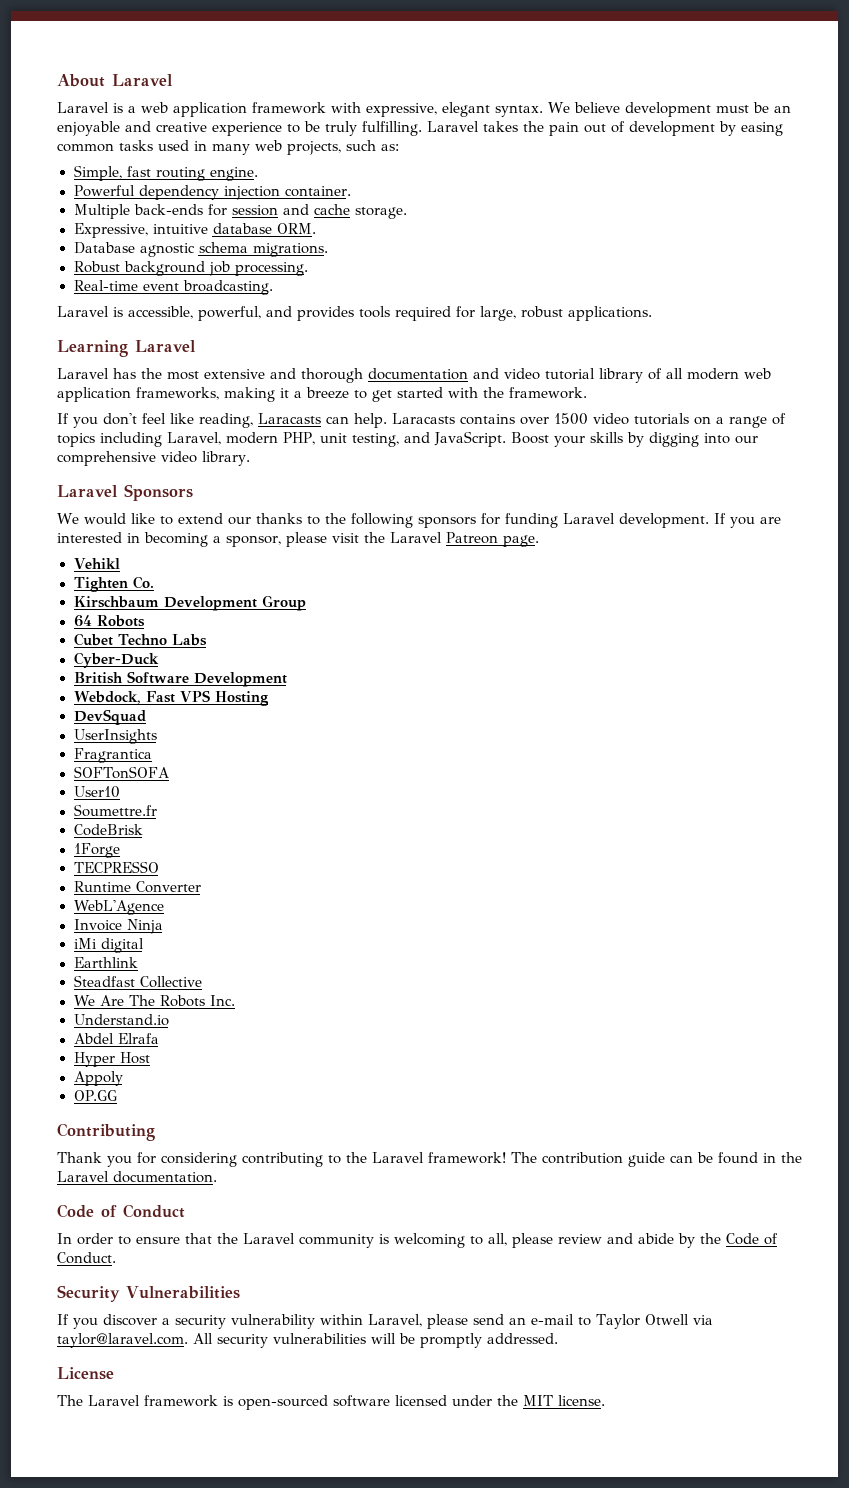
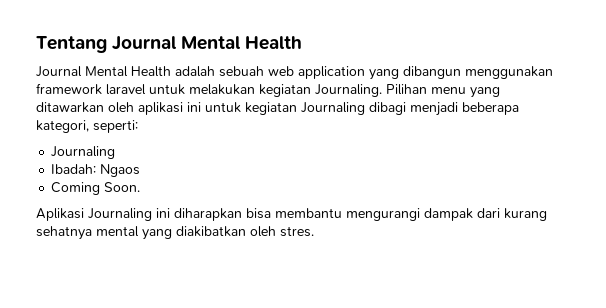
[57,74,173,87] [57,102,791,117] [57,121,783,136] [57,140,399,155] [73,165,258,181] [73,185,351,200] [73,204,407,219] [73,223,316,238] [73,242,328,257] [73,261,308,276] [73,280,273,295] [57,306,652,321] [57,340,196,357] [57,368,771,383] [57,387,587,402] [57,413,786,428] [57,431,758,447] [57,451,250,466] [57,484,193,501] [57,513,781,528] [57,532,539,547] [73,558,121,569] [73,576,154,592] [73,595,306,611] [73,615,145,627] [73,633,208,646] [73,652,159,668] [73,671,287,687] [73,690,270,706] [73,709,146,725] [73,729,157,744] [73,748,152,763] [73,766,170,779] [73,786,120,798] [73,804,157,817] [73,824,143,836] [73,843,120,858] [73,861,159,873] [73,881,201,893] [73,900,165,915] [73,919,163,934] [73,938,144,953] [73,957,138,968] [73,975,202,988] [73,995,236,1007] [73,1014,169,1026] [73,1033,159,1044] [73,1052,150,1067] [73,1071,123,1086] [73,1090,118,1101] [57,1123,155,1141] [57,1152,802,1167] [57,1171,217,1183] [57,1204,185,1218] [57,1233,778,1248] [57,1252,116,1264] [57,1285,240,1302] [57,1314,713,1329] [57,1333,558,1348] [57,1367,114,1380] [57,1395,605,1410] About Laravel // Laravel is a web application framework with expressive, elegant syntax. We believe development must be an enjoyable and creative experience to be truly fulfilling. Laravel takes the pain out of development by easing common tasks used in many web projects, such as: // Simple, fast routing engine. // Powerful dependency injection container. // Multiple back-ends for session and cache storage. // Expressive, intuitive database ORM. // Database agnostic schema migrations. // Robust background job processing. // Real-time event broadcasting. // Laravel is accessible, powerful, and provides tools required for large, robust applications. // Learning Laravel // Laravel has the most extensive and thorough documentation and video tutorial library of all modern web application frameworks, making it a breeze to get started with the framework. // If you don't feel like reading, Laracasts can help. Laracasts contains over 1500 video tutorials on a range of topics including Laravel, modern PHP, unit testing, and JavaScript. Boost your skills by digging into our comprehensive video library. // Laravel Sponsors // We would like to extend our thanks to the following sponsors for funding Laravel development. If you are interested in becoming a sponsor, please visit the Laravel Patreon page. // Vehikl // Tighten Co. // Kirschbaum Development Group // 64 Robots // Cubet Techno Labs // Cyber-Duck // British Software Development // Webdock, Fast VPS Hosting // DevSquad // UserInsights // Fragrantica // SOFTonSOFA // User10 // Soumettre.fr // CodeBrisk // 1Forge // TECPRESSO // Runtime Converter // WebL'Agence // Invoice Ninja // iMi digital // Earthlink // Steadfast Collective // We Are The Robots Inc. // Understand.io // Abdel Elrafa // Hyper Host // Appoly // OP.GG // Contributing // Thank you for considering contributing to the Laravel framework! The contribution guide can be found in the Laravel documentation. // Code of Conduct // In order to ensure that the Laravel community is welcoming to all, please review and abide by the Code of Conduct. // Security Vulnerabilities // If you discover a security vulnerability within Laravel, please send an e-mail to Taylor Otwell via taylor@laravel.com. All security vulnerabilities will be promptly addressed. // License // The Laravel framework is open-sourced software licensed under the MIT license. -> [36,36,303,53] [36,66,553,80] [36,83,500,98] [36,102,519,116] [36,120,138,133] [51,146,116,159] [51,164,141,177] [51,182,141,195] [36,208,547,221] [36,226,314,240] Tentang Journal Mental Health // Journal Mental Health adalah sebuah web application yang dibangun menggunakan framework laravel untuk melakukan kegiatan Journaling. Pilihan menu yang ditawarkan oleh aplikasi ini untuk kegiatan Journaling dibagi menjadi beberapa kategori, seperti: // Journaling // Ibadah: Ngaos // Coming Soon. // Aplikasi Journaling ini diharapkan bisa membantu mengurangi dampak dari kurang sehatnya mental yang diakibatkan oleh stres.

